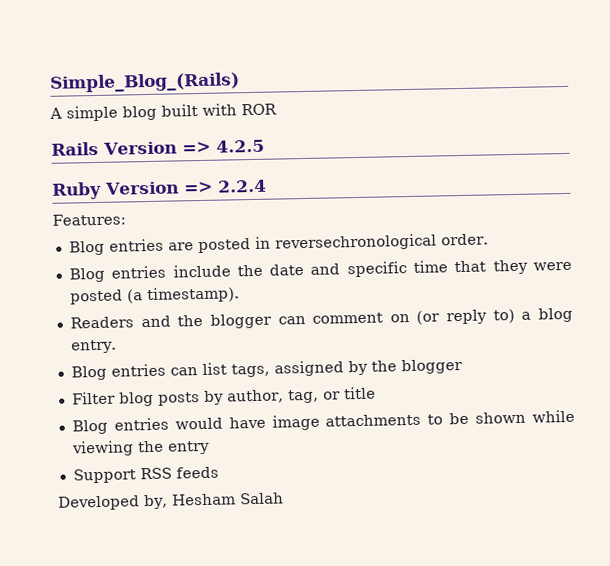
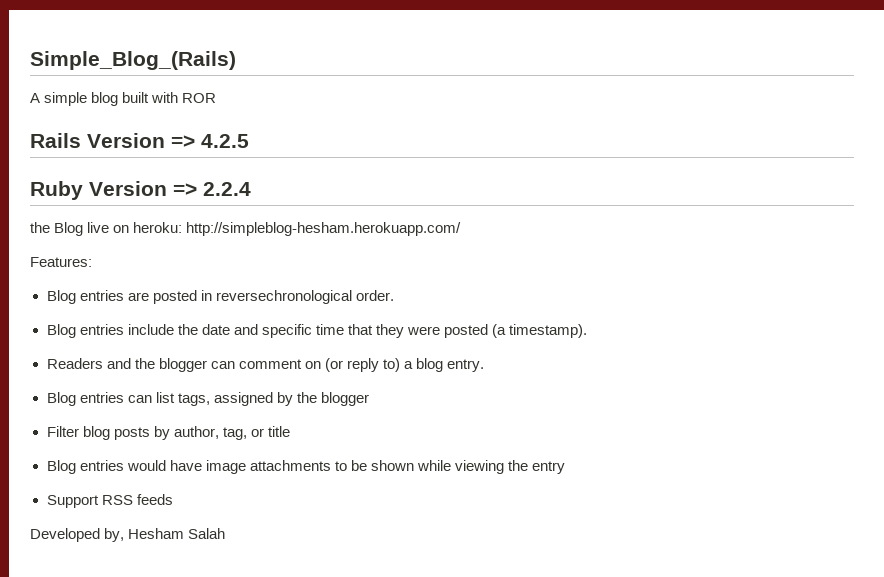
(267, 186) none -> [30,222,462,236] // the Blog live on heroku: http://simpleblog-hesham.herokuapp.com/

